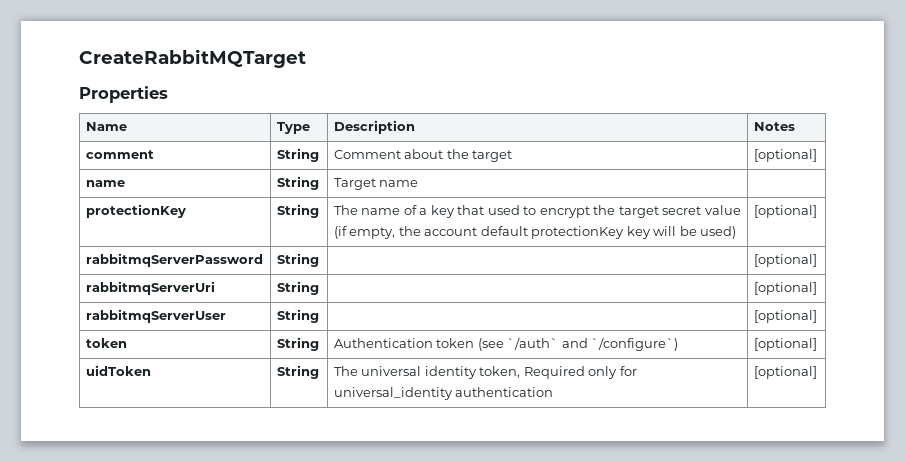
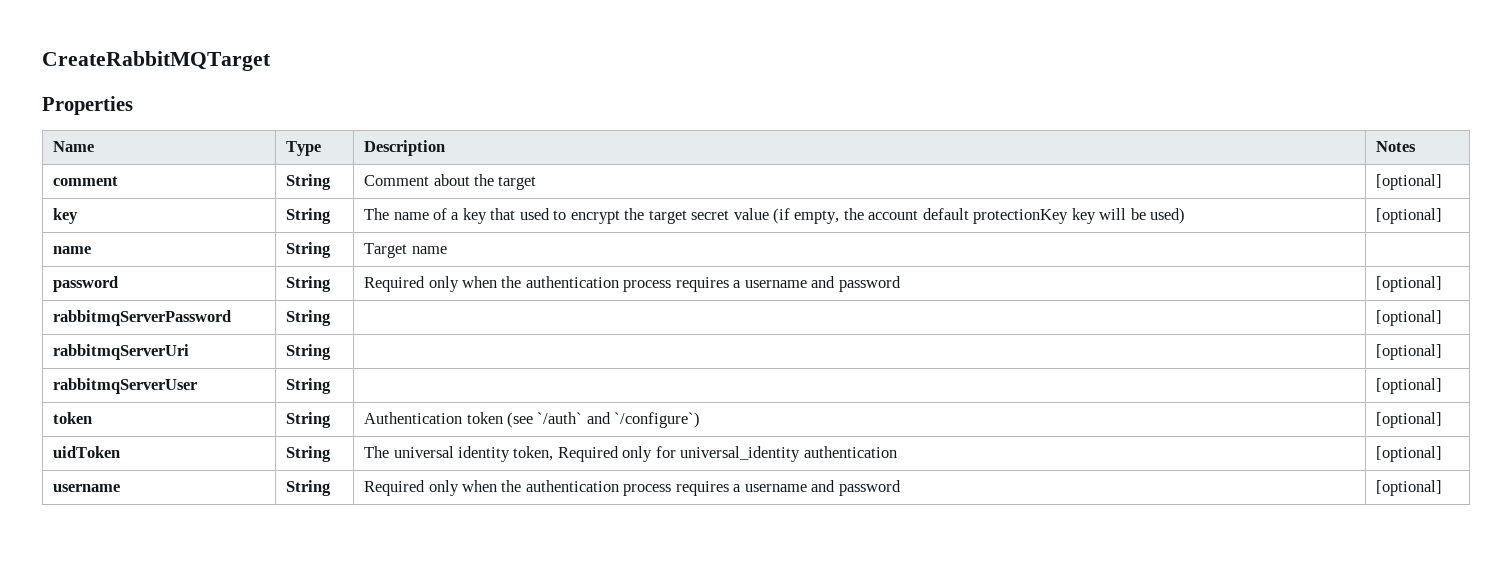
[85,180,125,187] [276,176,319,190] [333,178,419,190] [85,204,186,218] name | String | Target name | // protectionKey -> [53,208,79,224] key
(817, 211) none -> [53,246,92,254] [286,242,332,258] [364,243,447,258] [53,276,119,292] [286,276,332,292] [364,276,901,292] [1376,276,1443,292] // name | String | Target name | // password | String | Required only when the authentication process requires a username and password | [optional]
(817, 372) none -> [53,484,121,492] [286,480,332,496] [364,480,901,496] [1376,480,1443,496] // username | String | Required only when the authentication process requires a username and password | [optional]

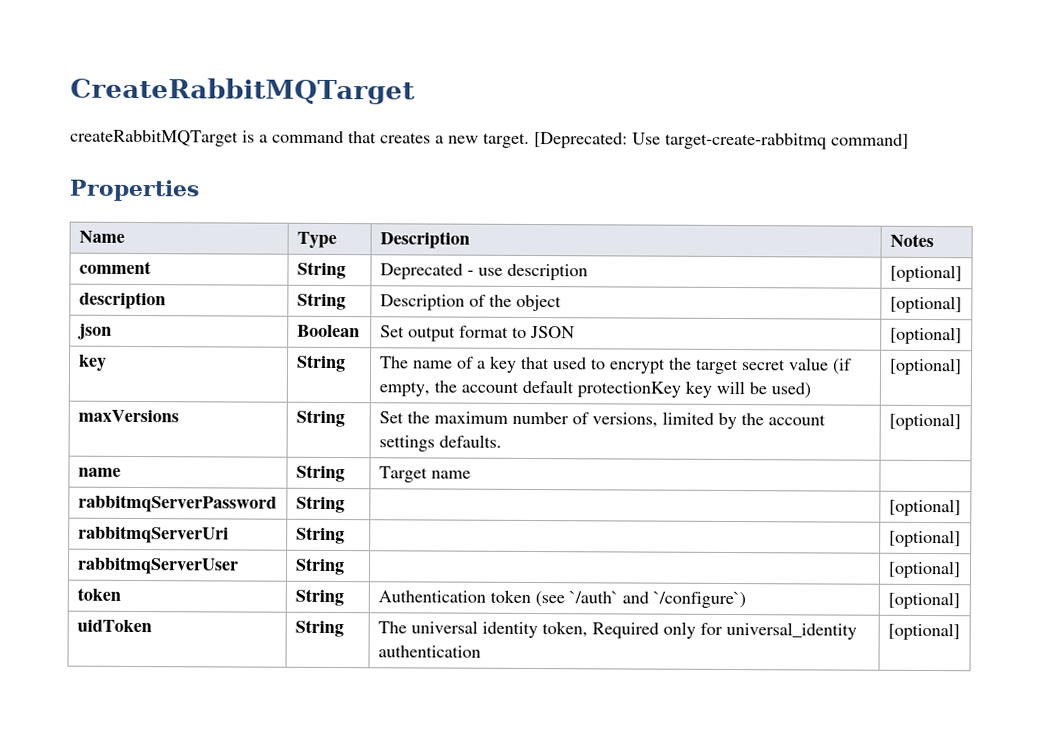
(271, 61) none -> [70,129,909,150] // createRabbitMQTarget is a command that creates a new target. [Deprecated: Use target-create-rabbitmq command]
[364,174,537,190] Comment about the target -> [379,263,588,281] [889,264,962,283] [78,291,166,310] [296,292,346,311] [379,294,562,312] [889,295,962,314] [76,323,112,340] [296,324,360,338] [379,325,575,342] Deprecated - use description | [optional] // description | String | Description of the object | [optional] // json | Boolean | Set output format to JSON
[53,246,92,254] [286,242,332,258] [364,243,447,258] [53,276,119,292] [286,276,332,292] [364,276,901,292] [1376,276,1443,292] name | String | Target name | // password | String | Required only when the authentication process requires a username and password | [optional] -> [77,409,179,423] [295,409,345,428] [378,411,826,430] [378,434,502,452] [888,412,961,431] [77,467,121,477] [295,464,345,483] [378,466,471,483] maxVersions | String | Set the maximum number of versions, limited by the account settings defaults. | [optional] // name | String | Target name |
[53,484,121,492] [286,480,332,496] [364,480,901,496] [1376,480,1443,496] // username | String | Required only when the authentication process requires a username and password | [optional] -> (960, 631) none

